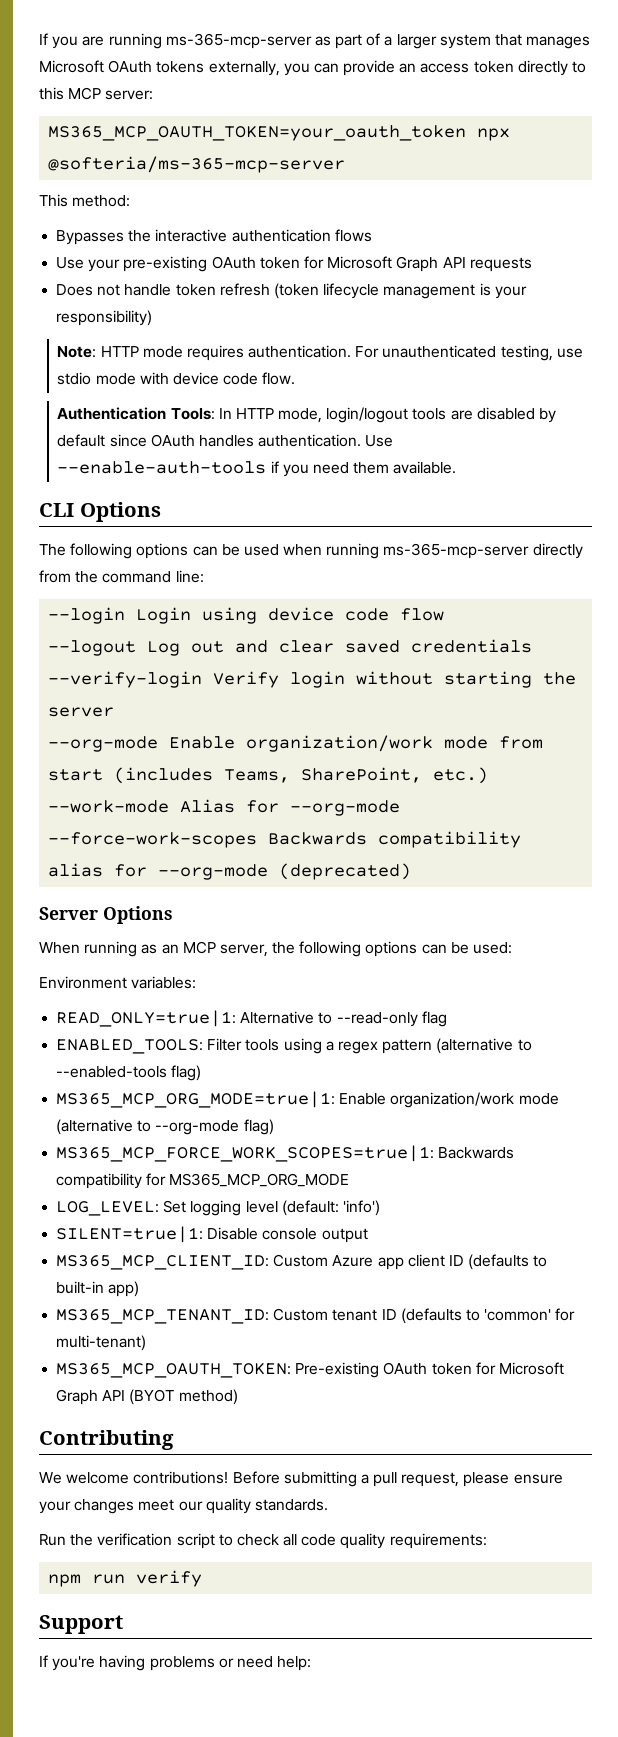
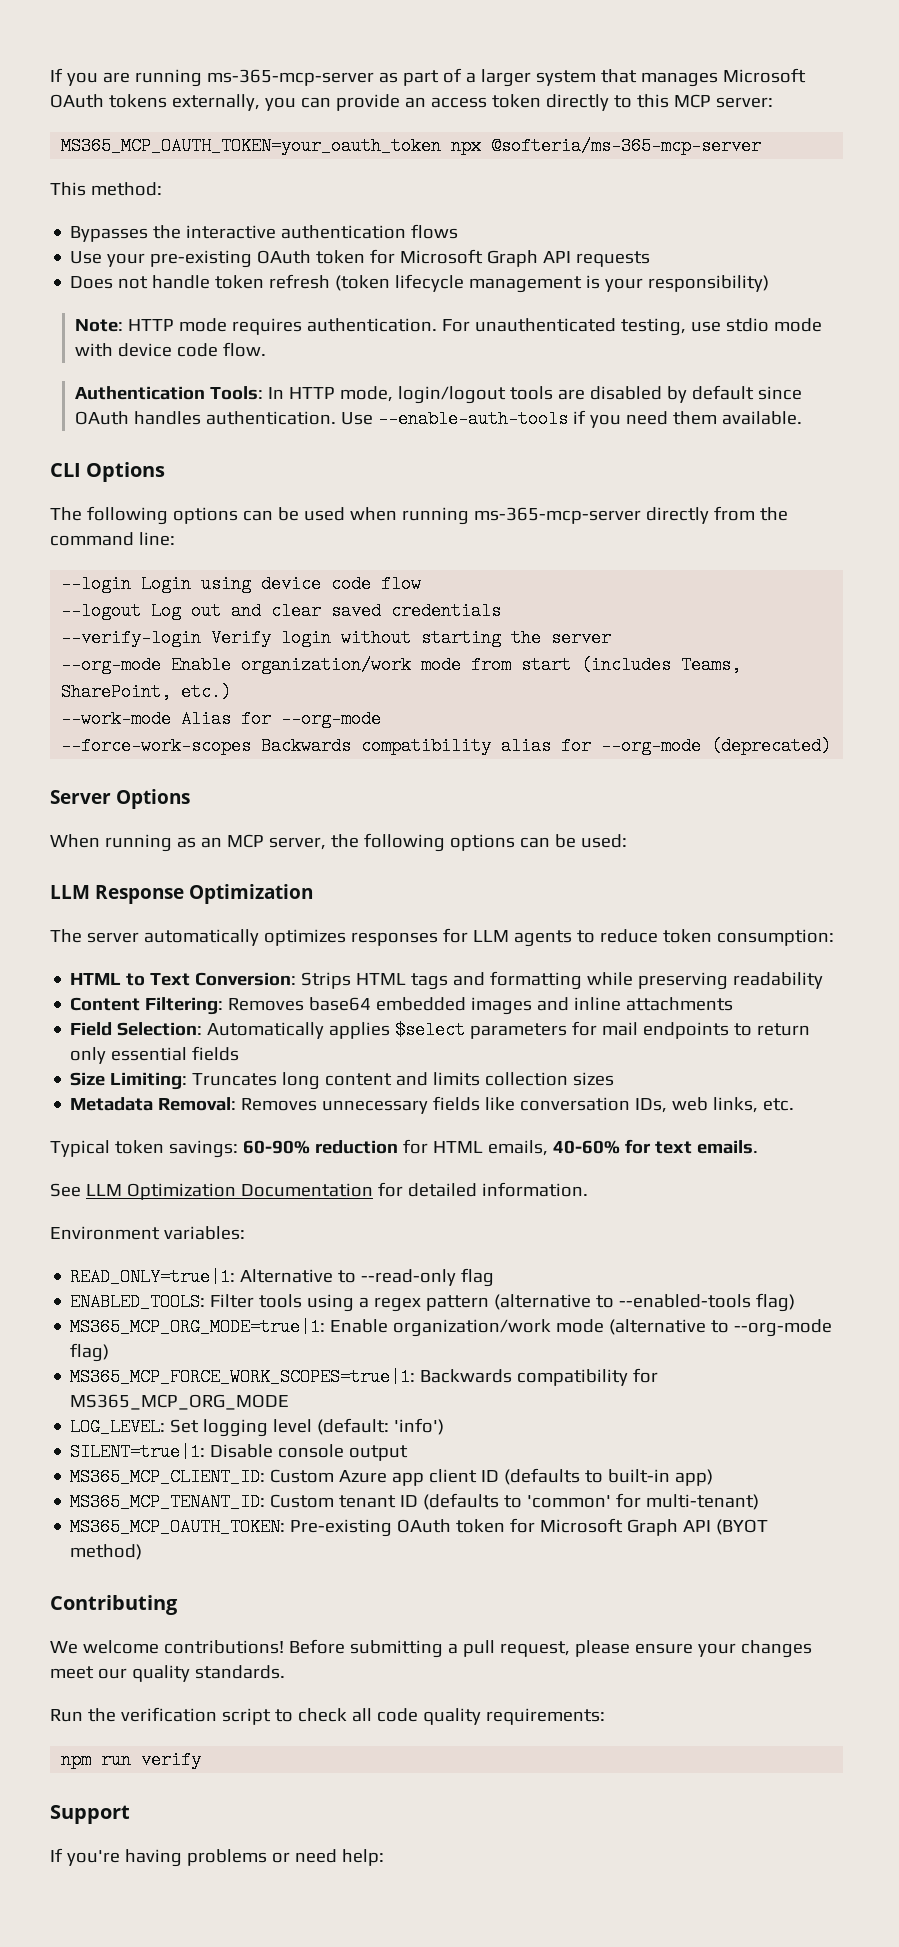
(513, 948) none -> [50,884,313,904] [50,928,834,947] [70,971,824,990] [70,997,734,1015] [70,1021,811,1039] [70,1046,240,1064] [70,1072,615,1090] [70,1096,795,1114] [50,1139,758,1158] [50,1182,588,1200] // LLM Response Optimization // The server automatically optimizes responses for LLM agents to reduce token consumption: // HTML to Text Conversion: Strips HTML tags and formatting while preserving readability // Content Filtering: Removes base64 embedded images and inline attachments // Field Selection: Automatically applies $select parameters for mail endpoints to return only essential fields // Size Limiting: Truncates long content and limits collection sizes // Metadata Removal: Removes unnecessary fields like conversation IDs, web links, etc. // Typical token savings: 60-90% reduction for HTML emails, 40-60% for text emails. // See LLM Optimization Documentation for detailed information.

